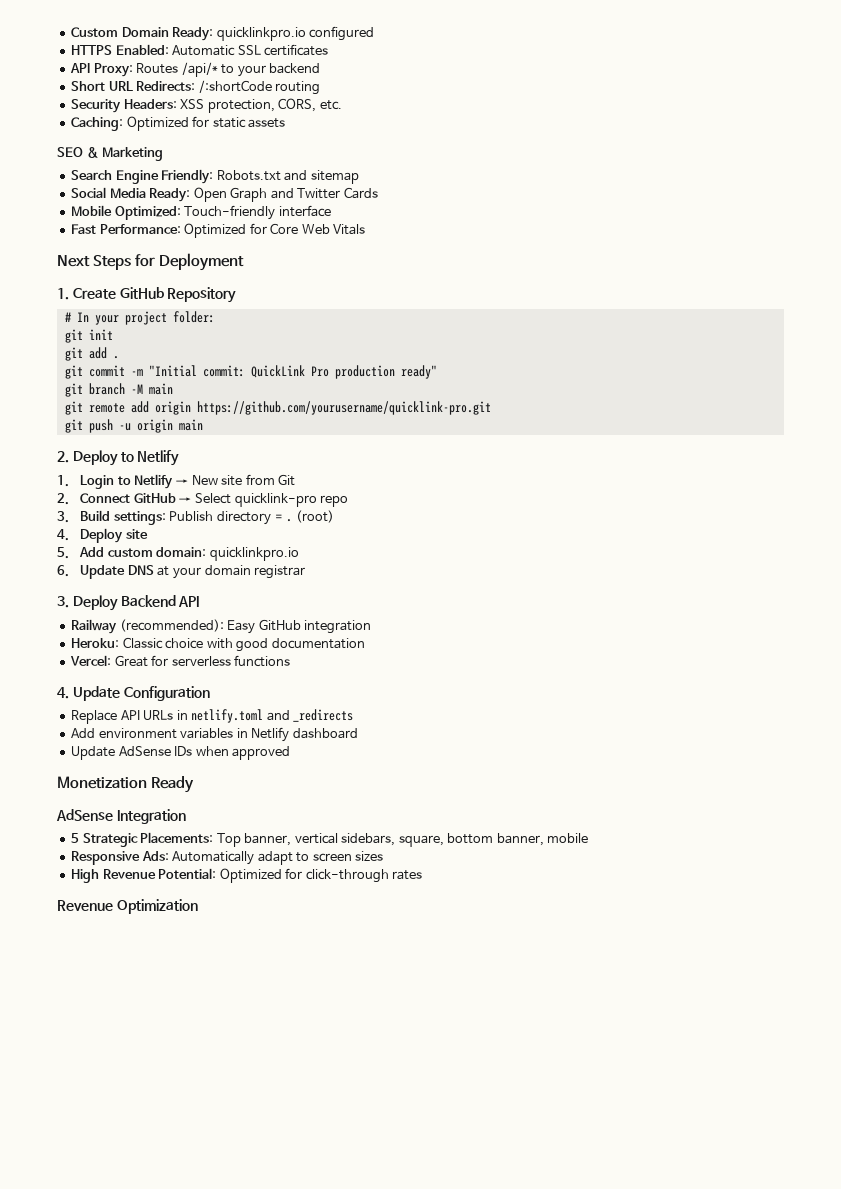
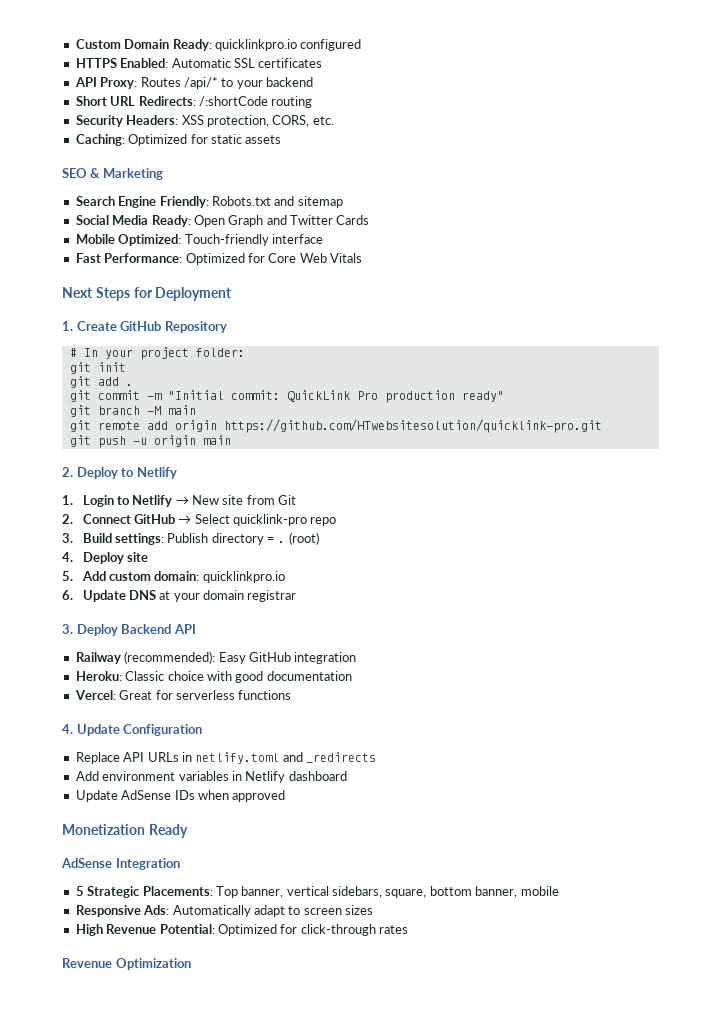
[196,401,491,415] https://github.com/yourusername/quicklink-pro.git -> [223,419,602,433] https://github.com/HTwebsitesolution/quicklink-pro.git

